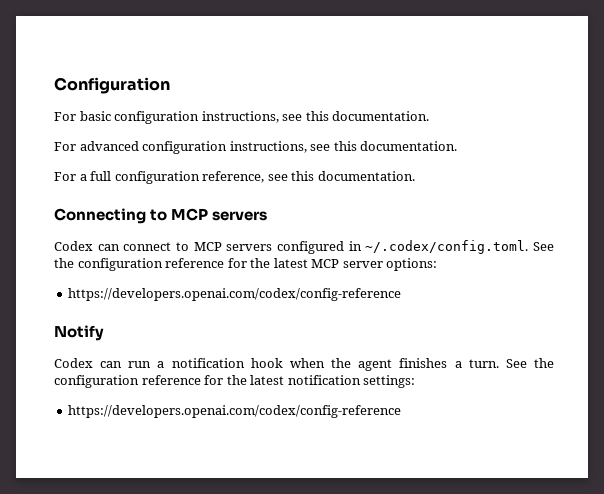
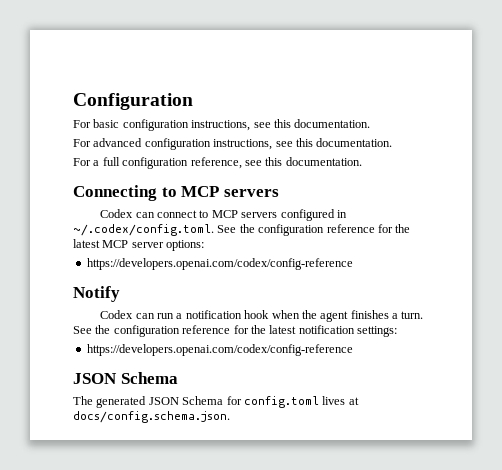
(402, 411) none -> [73,372,178,384] [73,396,359,408] [73,411,230,423] // JSON Schema // The generated JSON Schema for config.toml lives at docs/config.schema.json.

